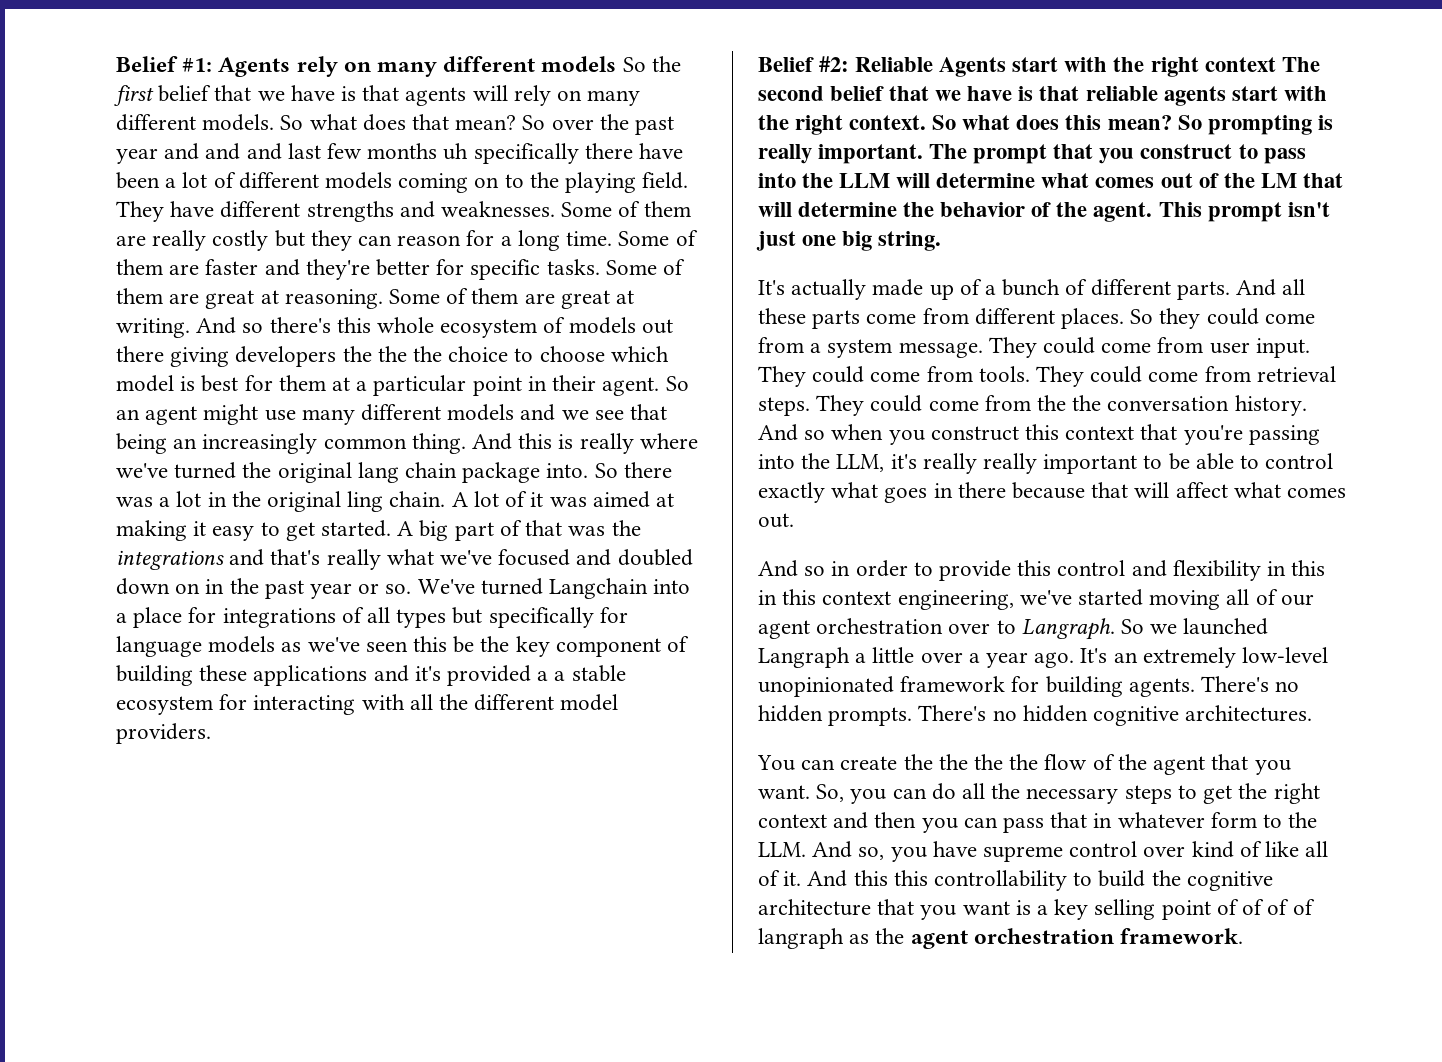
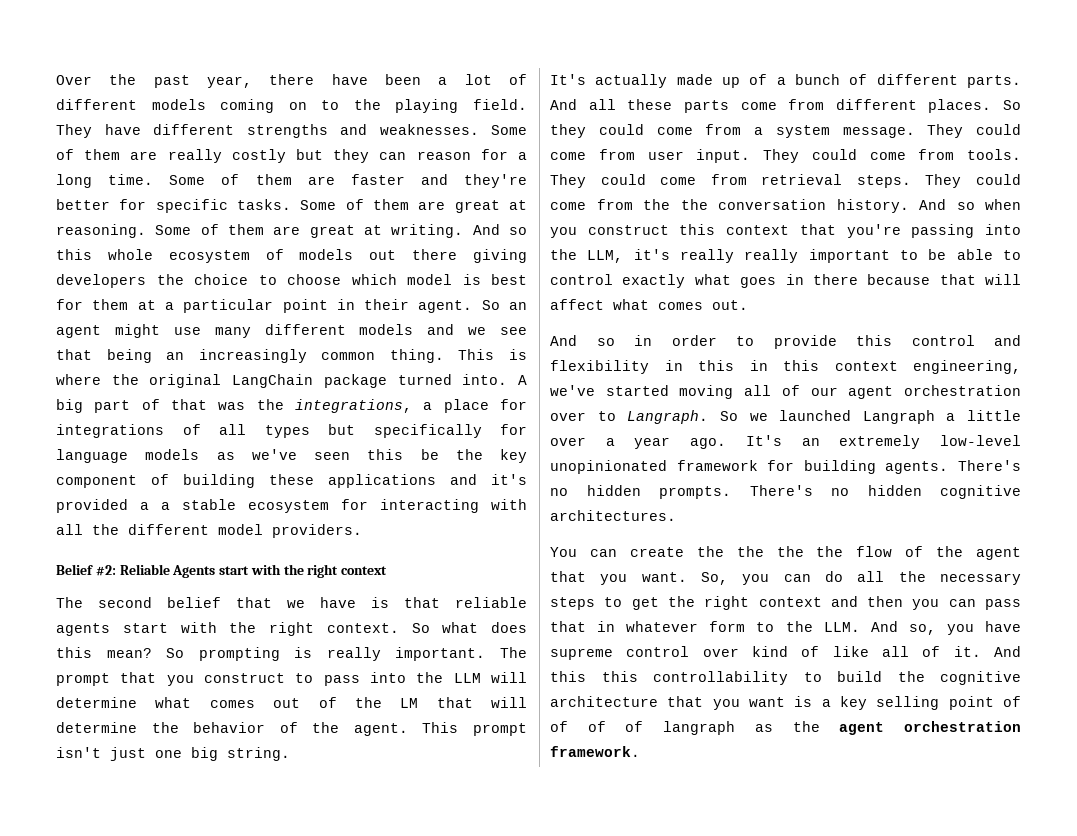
[116,56,681,77] [114,85,641,106] [116,114,675,135] [116,143,579,164] Belief #1: Agents rely on many different models So the first belief that we have is that agents will rely on many different models. So what does that mean? So over the past year and and and last few months uh specifically -> [56,74,253,88] Over the past year,
[269,317,331,333] there's -> (527, 231) none
[377,346,443,362] the the -> (184, 279) none
[472,433,698,454] [116,462,672,483] [116,491,674,512] [116,520,392,541] And this is really where we've turned the original lang chain package into. So there was a lot in the original ling chain. A lot of it was aimed at making it easy to get started. -> [458,349,527,360] [56,374,508,388] This is where the original LangChain package turned into.
[116,549,693,570] [116,578,691,599] integrations and that's really what we've focused and doubled down on in the past year or so. We've turned Langchain into -> [295,399,412,413] integrations,
(1276, 64) none -> (388, 570) //

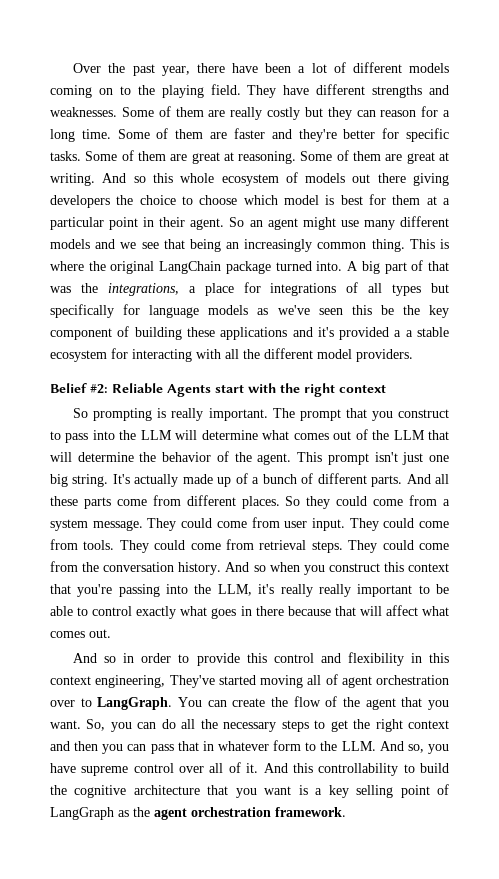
[56,597,527,608] [56,622,527,636] [56,647,152,658] The second belief that we have is that reliable agents start with the right context. So what does this mean? -> (386, 388) none
[400,698,419,708] LM -> [393,430,425,440] LLM
(290, 754) // -> (109, 480) none
[680,199,708,210] the -> (100, 567) none
[749,360,819,371] in this -> (449, 658) none
[550,385,595,396] we've -> [169,675,215,688] They've
[810,387,838,396] our -> (338, 679) none
[627,410,1021,424] [550,435,1021,449] [550,460,1021,474] [550,485,1021,499] [550,510,676,521] Langraph. So we launched Langraph a little over a year ago. It's an extremely low-level unopinionated framework for building agents. There's no hidden prompts. There's no hidden cognitive architectures. // -> [97,697,173,710] LangGraph.
[736,546,844,557] the the the -> (288, 702) none
[752,646,869,657] kind of like -> (205, 769) none
[601,671,638,682] this -> (313, 768) none
[550,721,736,735] of of of langraph -> [50,807,114,820] LangGraph

